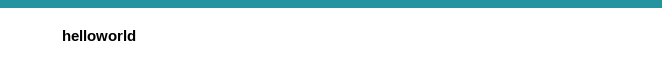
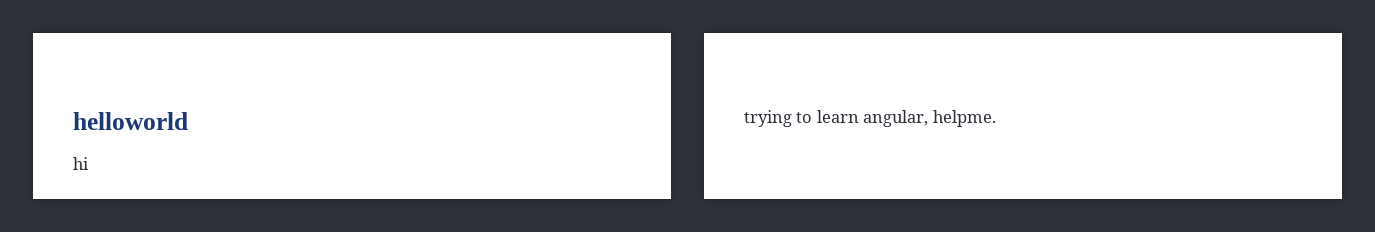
(136, 35) none -> [73,157,89,170] [744,110,996,127] // hi // trying to learn angular, helpme.

